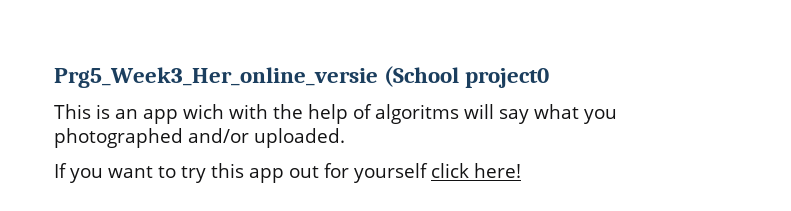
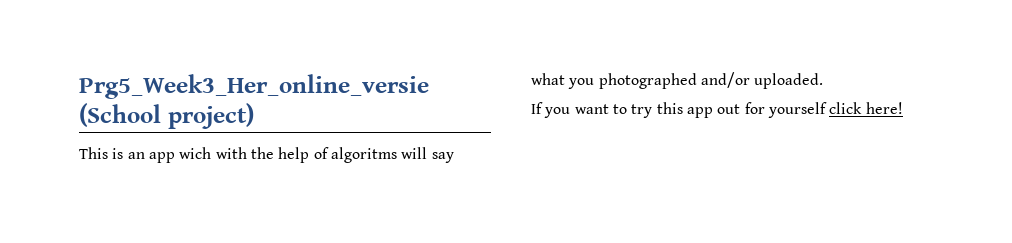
[465,68,550,88] project0 -> [167,103,254,129] project)

